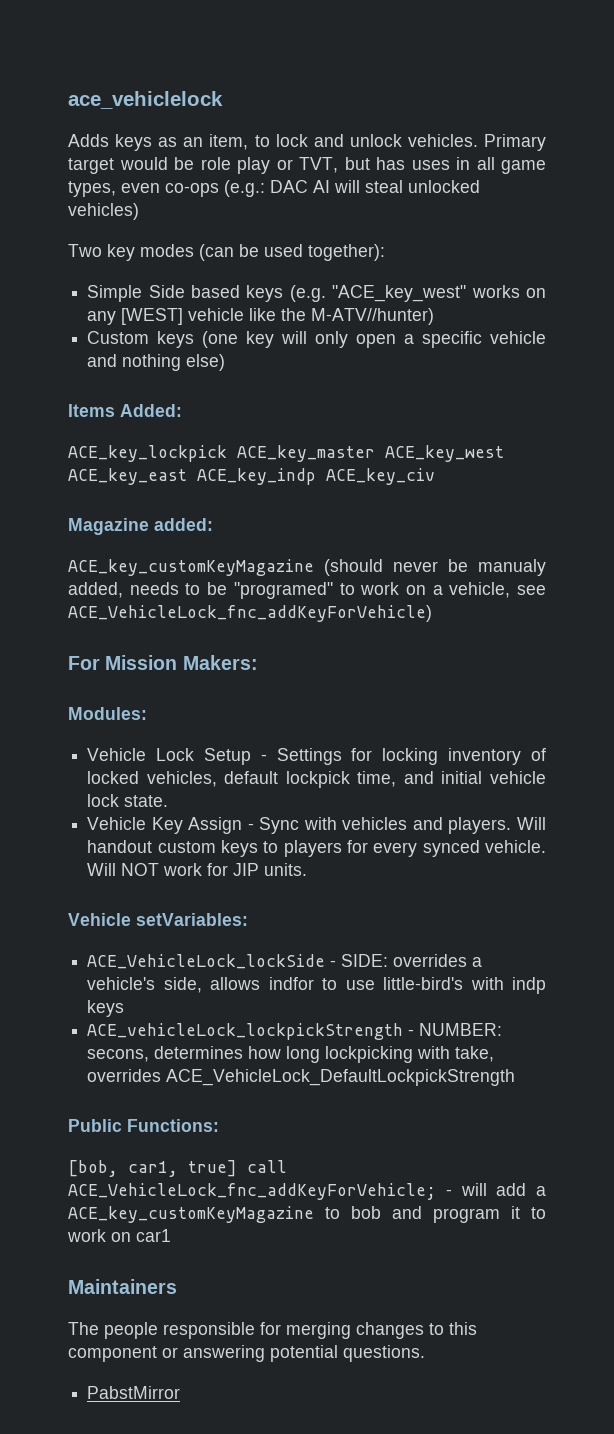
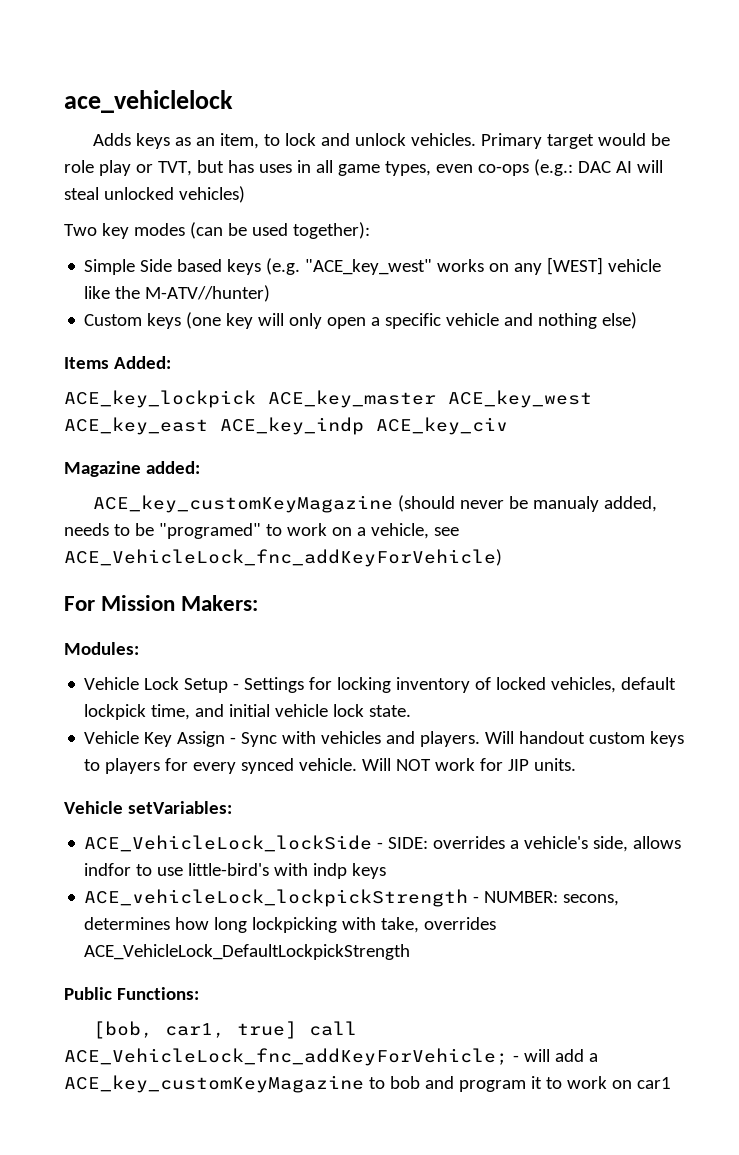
[68,1279,177,1294] [68,1322,477,1339] [68,1345,425,1362] [87,1386,181,1399] // Maintainers // The people responsible for merging changes to this component or answering potential questions. // PabstMirror -> (671, 1083) none

